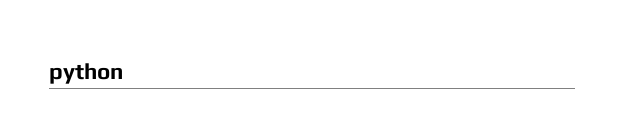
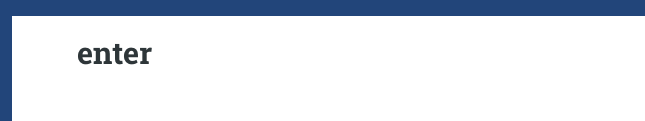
[49,63,123,84] python -> [77,43,152,65] enter

